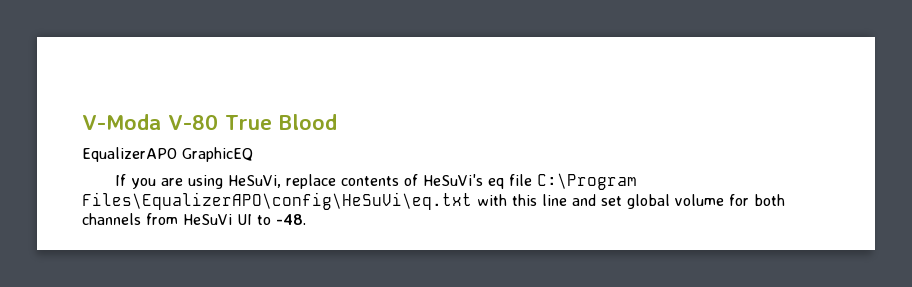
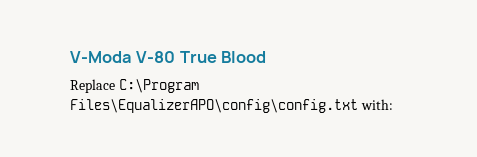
[82,147,253,162] [115,173,638,190] [82,192,785,210] [82,213,306,225] EqualizerAPO GraphicEQ // If you are using HeSuVi, replace contents of HeSuVi's eq file C:\Program Files\EqualizerAPO\config\HeSuVi\eq.txt with this line and set global volume for both channels from HeSuVi UI to -48. -> [70,79,199,93] [70,99,393,113] Replace C:\Program Files\EqualizerAPO\config\config.txt with:

